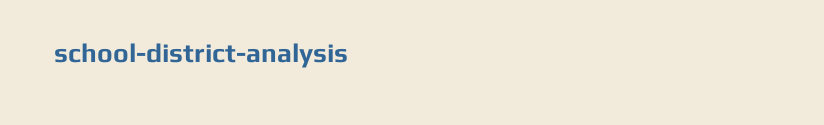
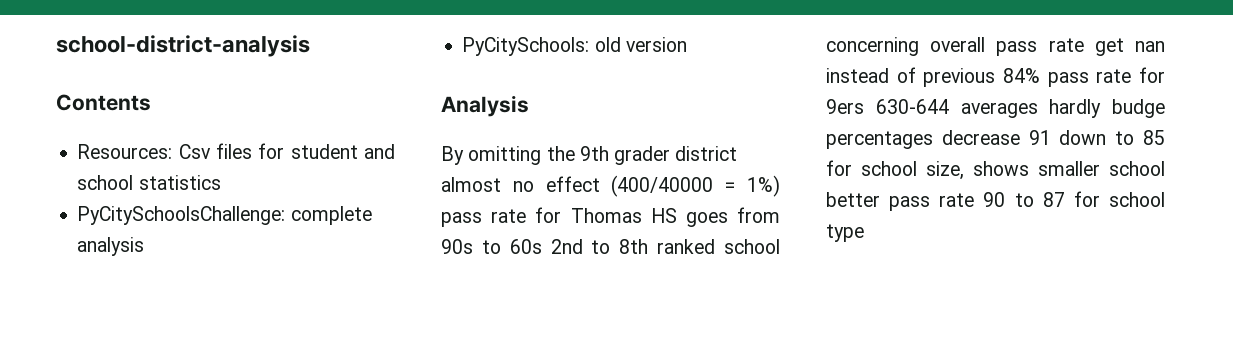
(348, 55) none -> [56,94,151,111] [77,143,395,159] [77,175,221,190] [77,206,372,225] [77,237,145,256] [462,37,687,56] [441,95,529,117] [441,146,738,165] [441,175,780,197] [441,207,780,227] [441,239,780,254] [826,37,1165,56] [826,67,1165,87] [826,99,1165,118] [826,130,1165,149] [826,160,1165,180] [826,191,1165,211] [826,224,864,242] // Contents // Resources: Csv files for student and school statistics // PyCitySchoolsChallenge: complete analysis // PyCitySchools: old version // Analysis // By omitting the 9th grader district almost no effect (400/40000 = 1%) pass rate for Thomas HS goes from 90s to 60s 2nd to 8th ranked school concerning overall pass rate get nan instead of previous 84% pass rate for 9ers 630-644 averages hardly budge percentages decrease 91 down to 85 for school size, shows smaller school better pass rate 90 to 87 for school type

